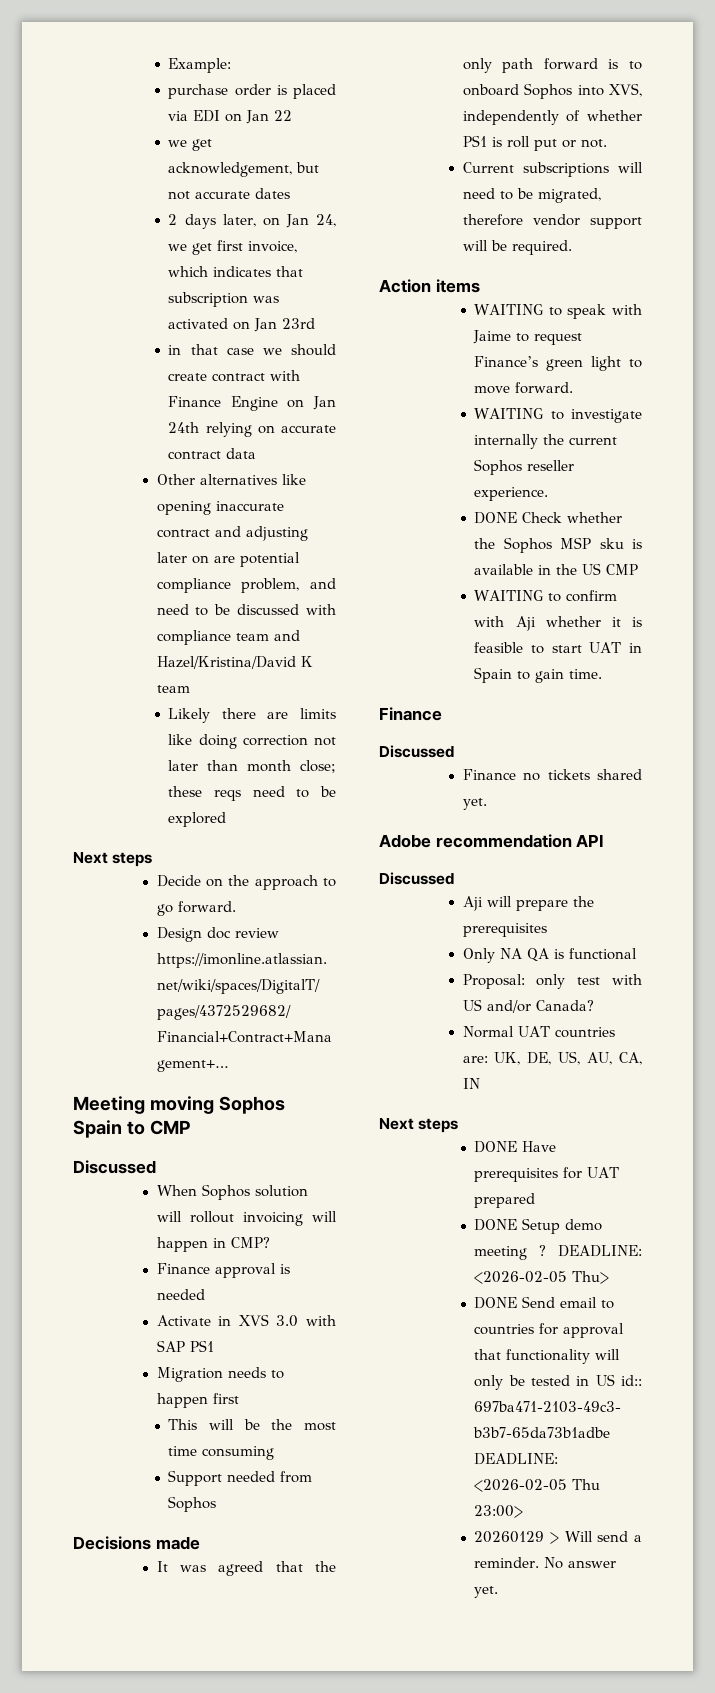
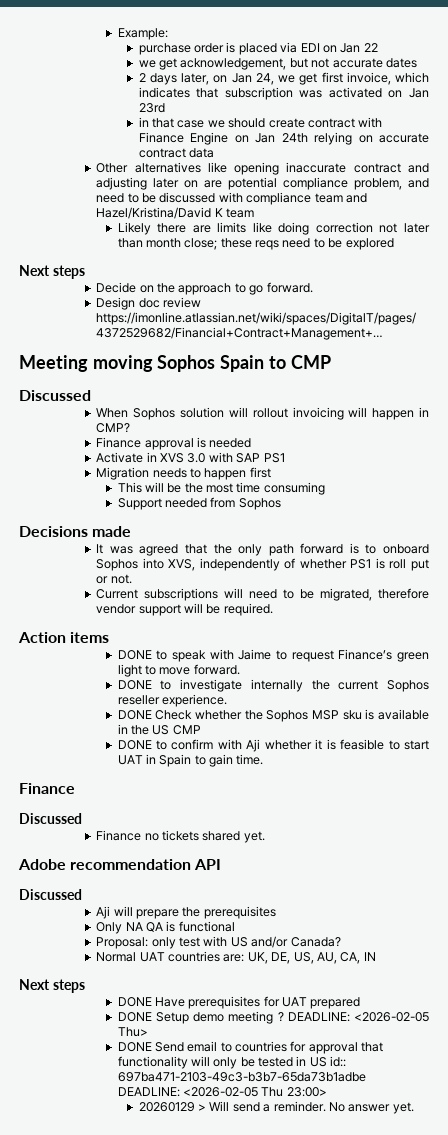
[474,304,544,315] WAITING -> [117,650,152,660] DONE
[474,408,544,419] WAITING -> [117,680,152,690] DONE
[474,590,544,601] WAITING -> [117,740,152,750] DONE

